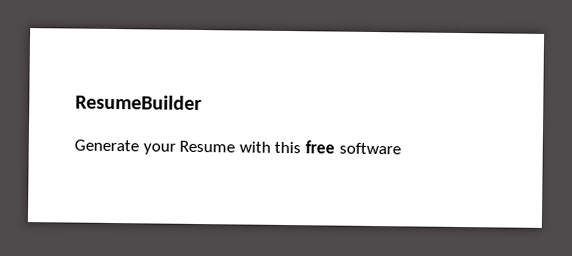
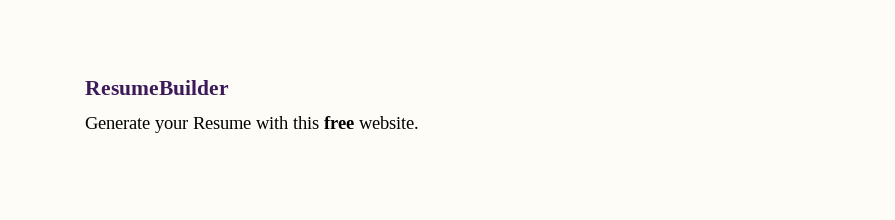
[338,142,401,155] software -> [359,116,419,129] website.

